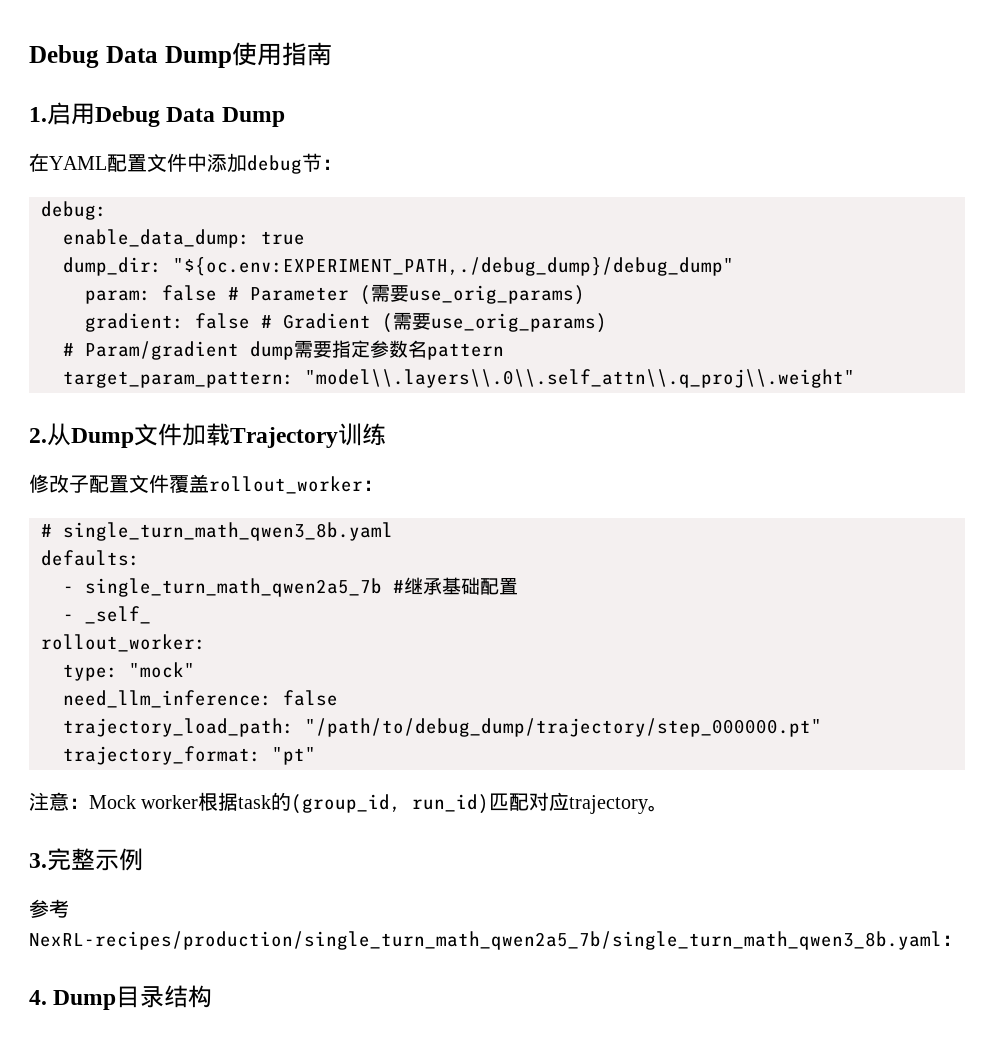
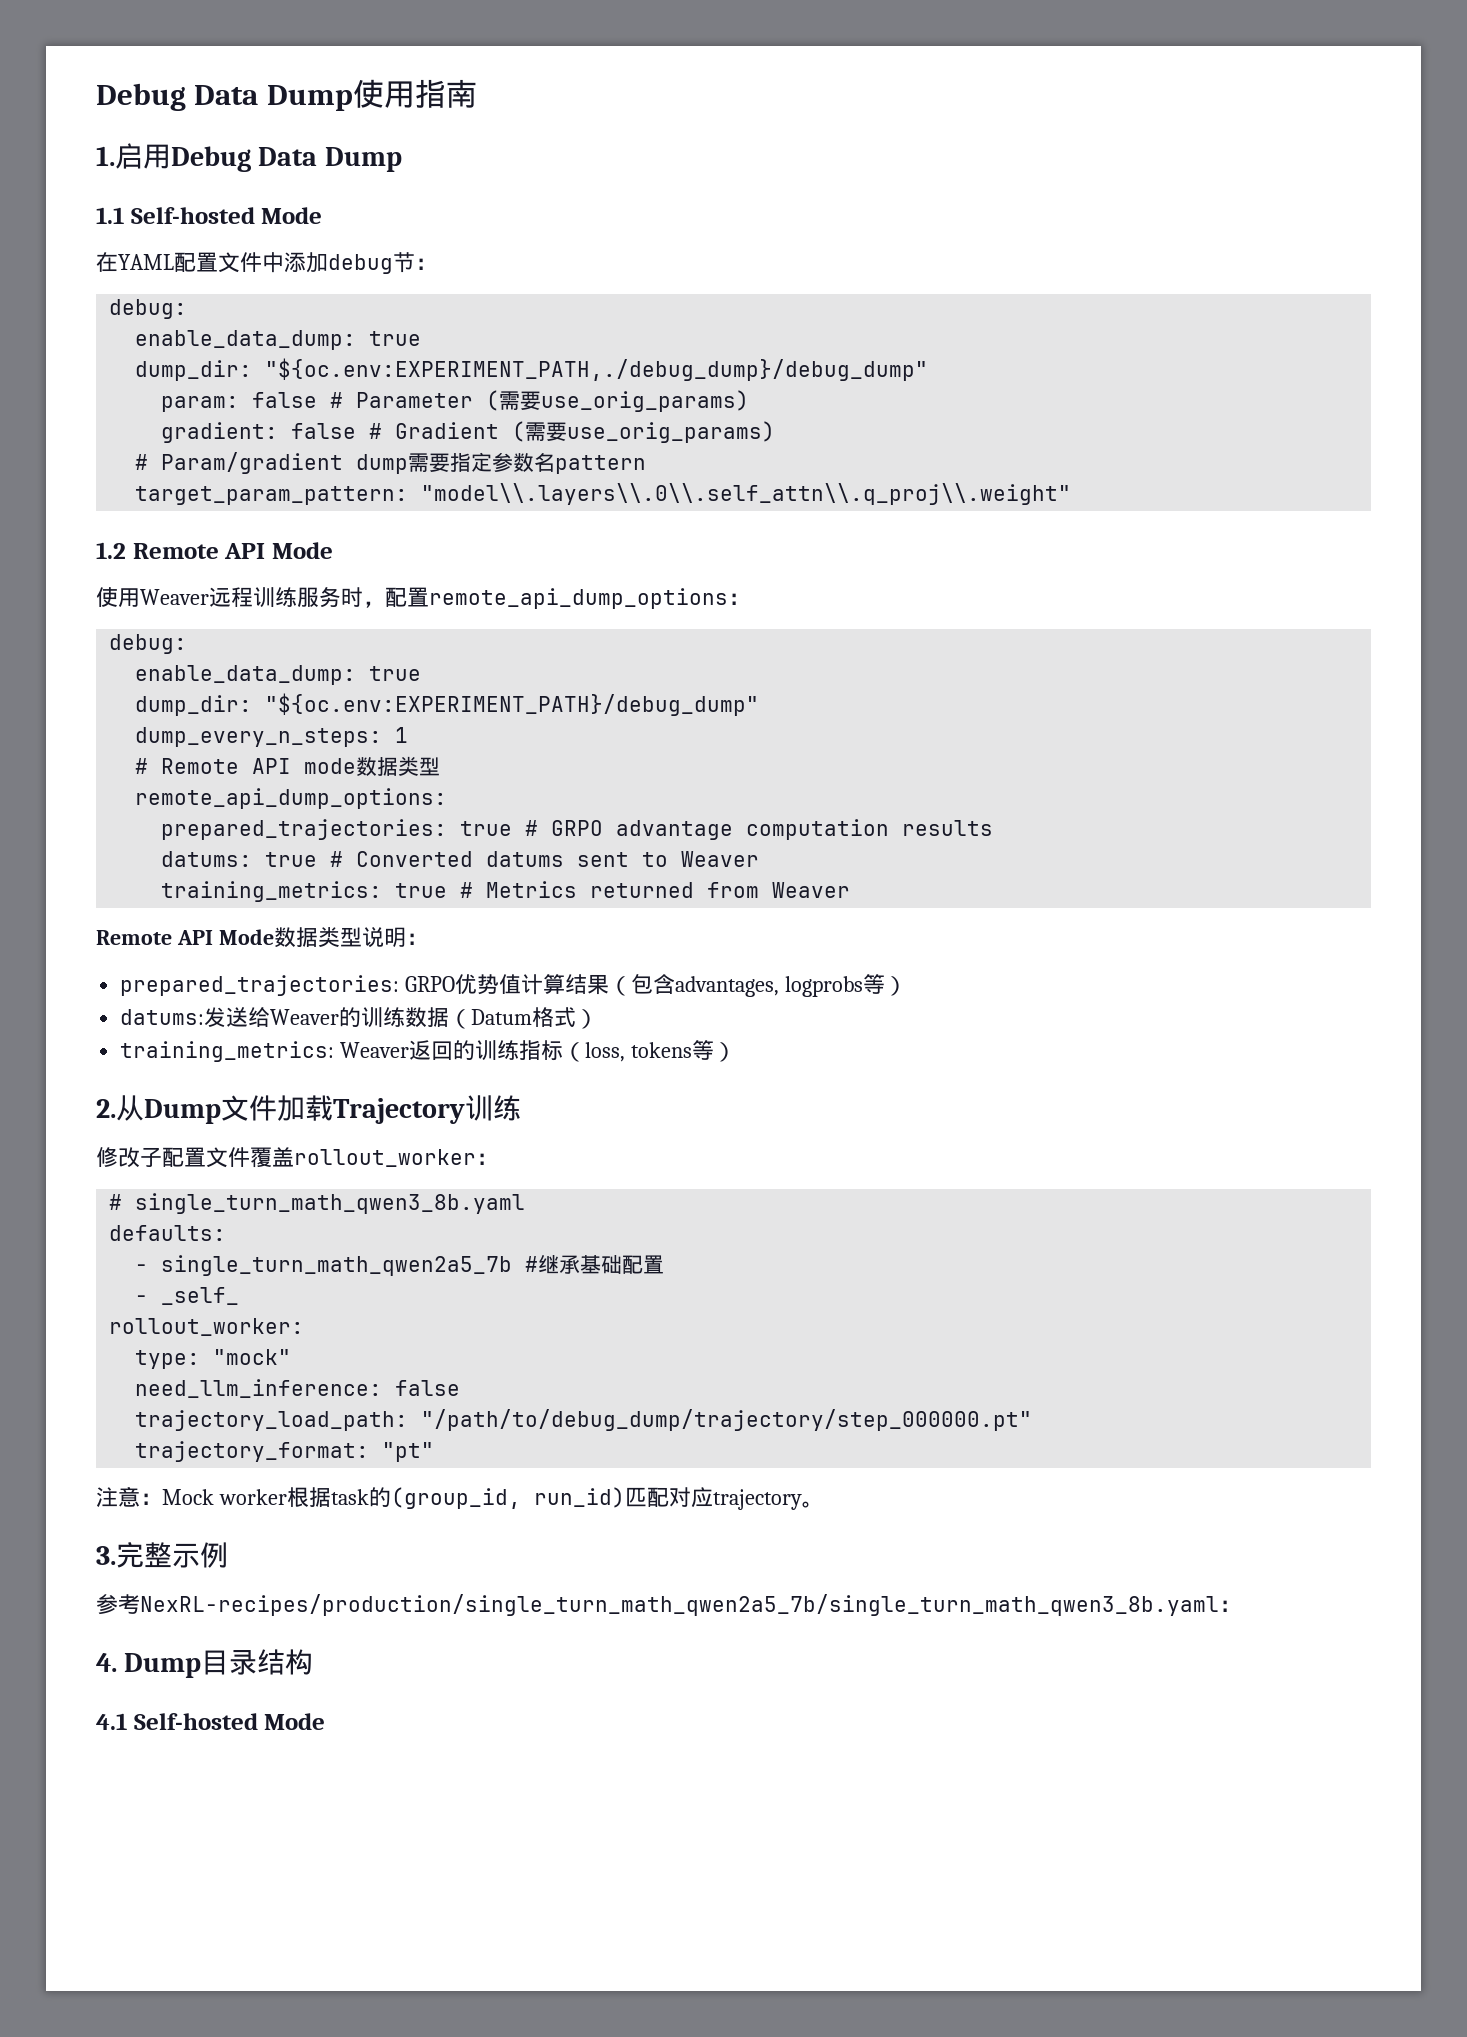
(285, 117) none -> [96,207,323,224] // 1.1 Self-hosted Mode
(855, 378) none -> [96,542,333,559] [96,587,750,609] [109,634,188,654] [135,665,422,685] [135,693,760,716] [135,727,409,747] [135,756,441,776] [135,788,448,809] [161,819,994,840] [161,851,760,867] [161,881,851,902] [96,927,428,948] [120,974,908,997] [120,1007,599,1029] [120,1040,737,1062] // 1.2 Remote API Mode // 使用Weaver远程训练服务时，配置remote_api_dump_options： // debug: // enable_data_dump: true // dump_dir: "${oc.env:EXPERIMENT_PATH}/debug_dump" // dump_every_n_steps: 1 // # Remote API mode数据类型 // remote_api_dump_options: // prepared_trajectories: true # GRPO advantage computation results // datums: true # Converted datums sent to Weaver // training_metrics: true # Metrics returned from Weaver // Remote API Mode数据类型说明： // prepared_trajectories: GRPO优势值计算结果（包含advantages, logprobs等） // datums:发送给Weaver的训练数据（Datum格式） // training_metrics: Weaver返回的训练指标（loss, tokens等）
(213, 996) none -> [96,1713,326,1730] // 4.1 Self-hosted Mode

